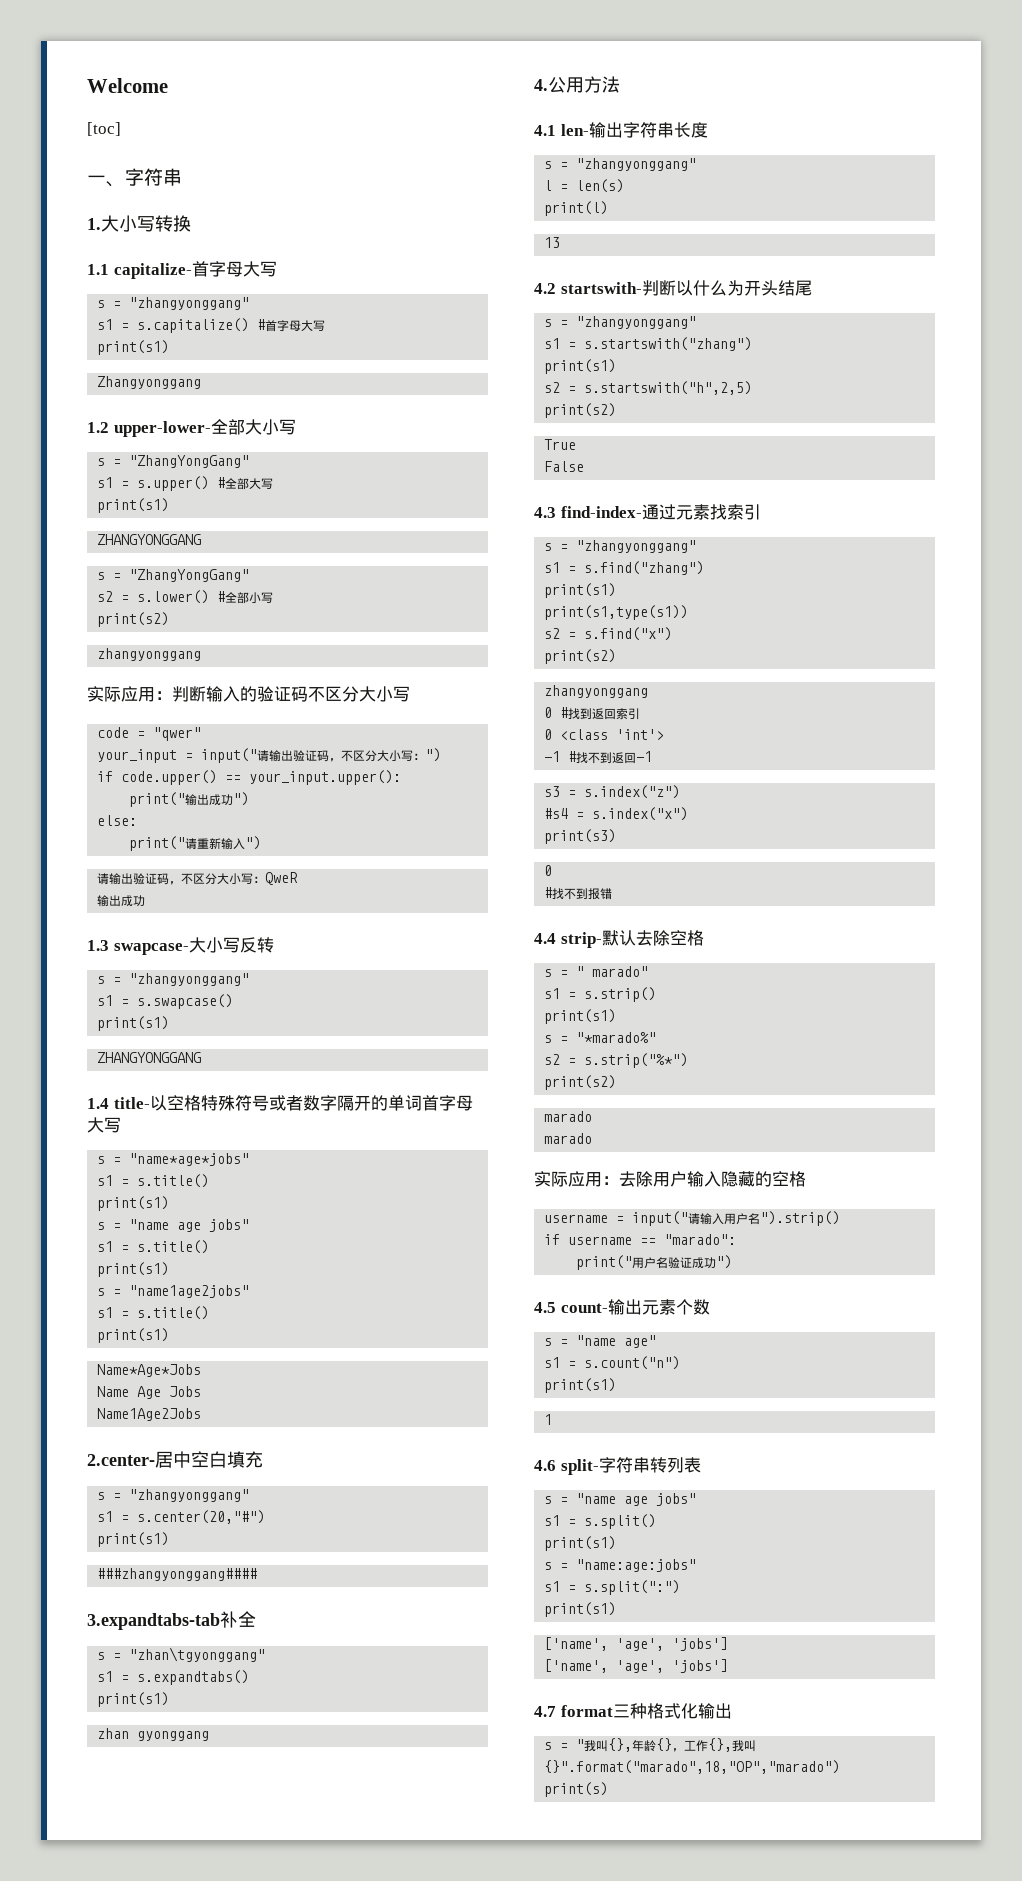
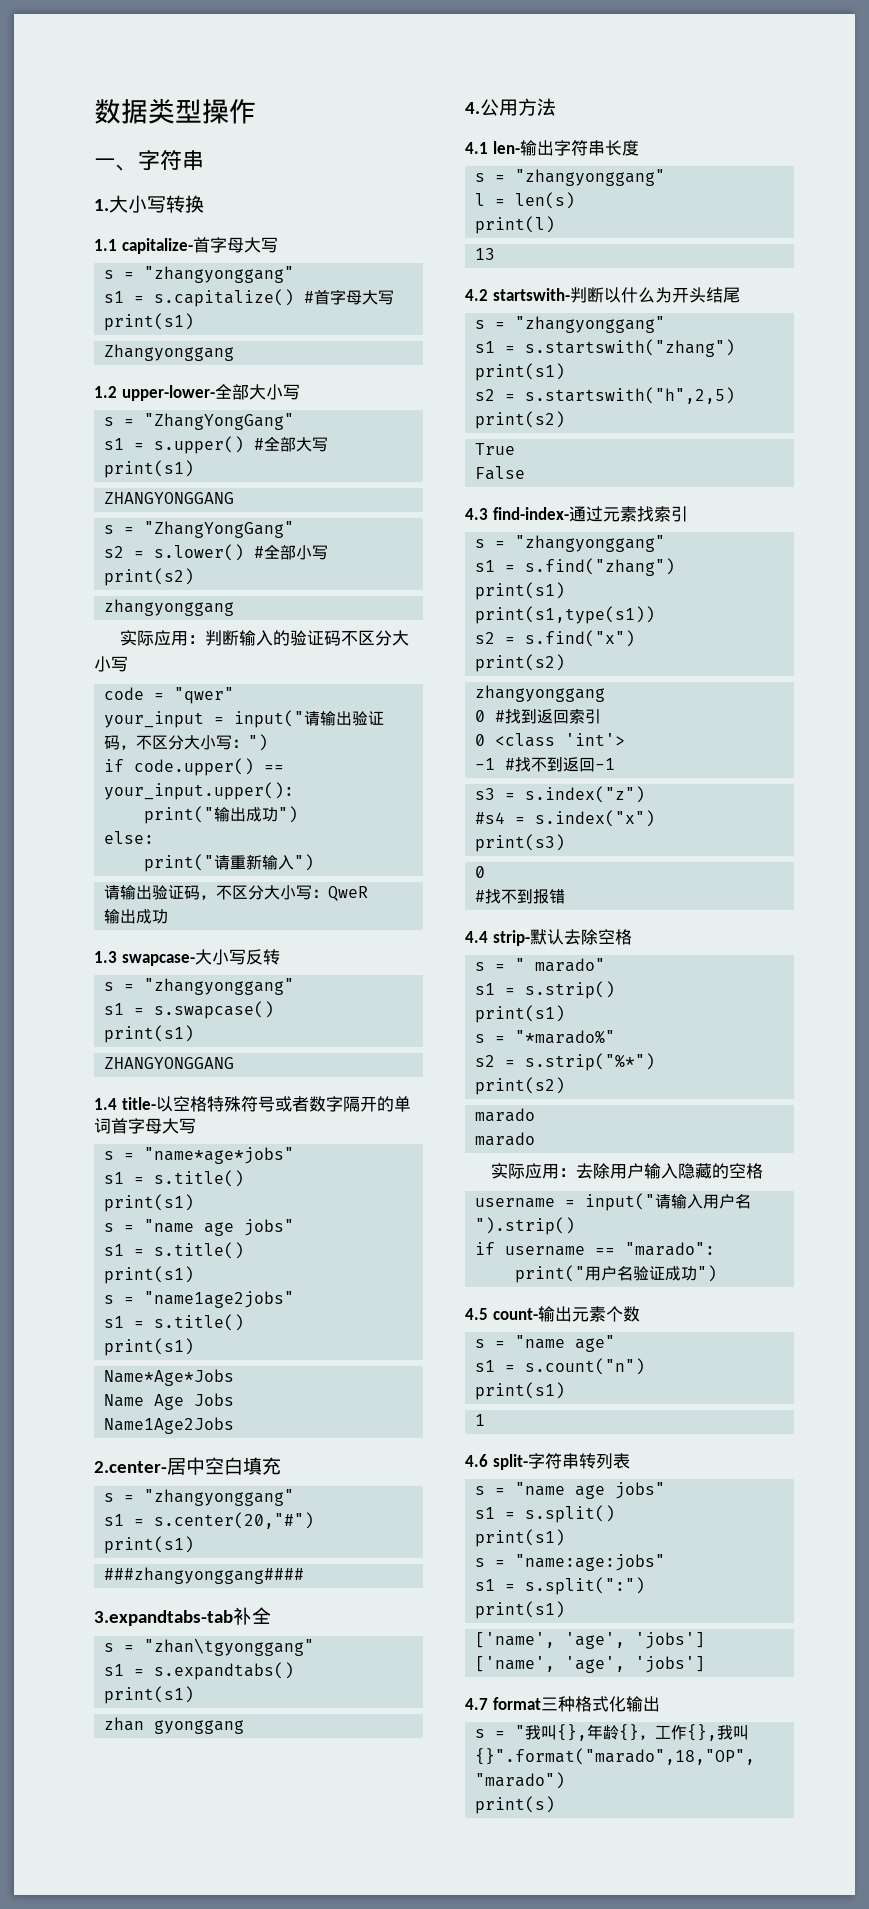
[87,78,168,93] [87,122,121,136] Welcome // [toc] -> [94,98,256,124] 数据类型操作

